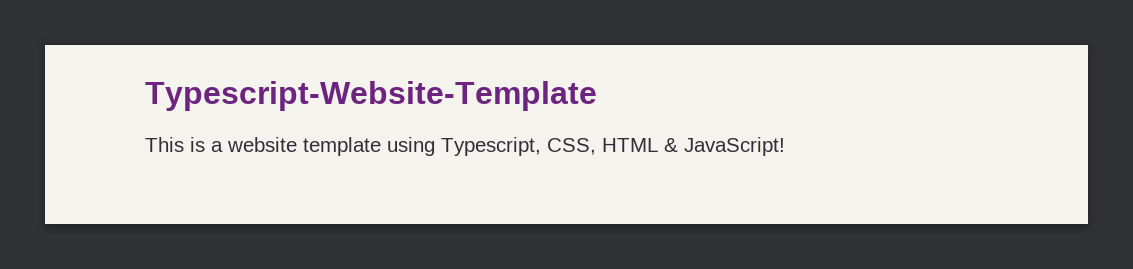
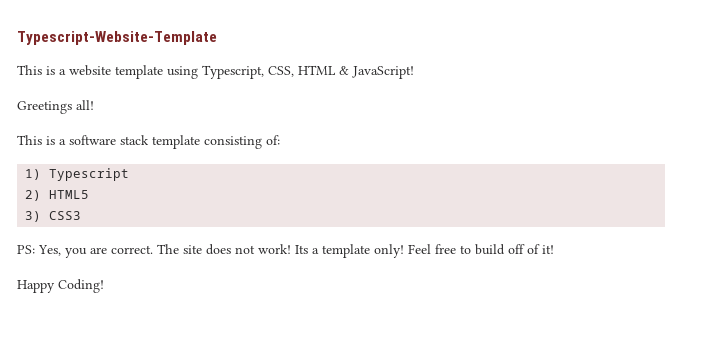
(785, 146) none -> [17,100,94,114] [17,135,280,149] [25,168,130,181] [25,190,90,201] [25,211,82,222] [17,244,554,258] [17,279,104,293] // Greetings all! // This is a software stack template consisting of: // 1) Typescript // 2) HTML5 // 3) CSS3 // PS: Yes, you are correct. The site does not work! Its a template only! Feel free to build off of it! // Happy Coding!

